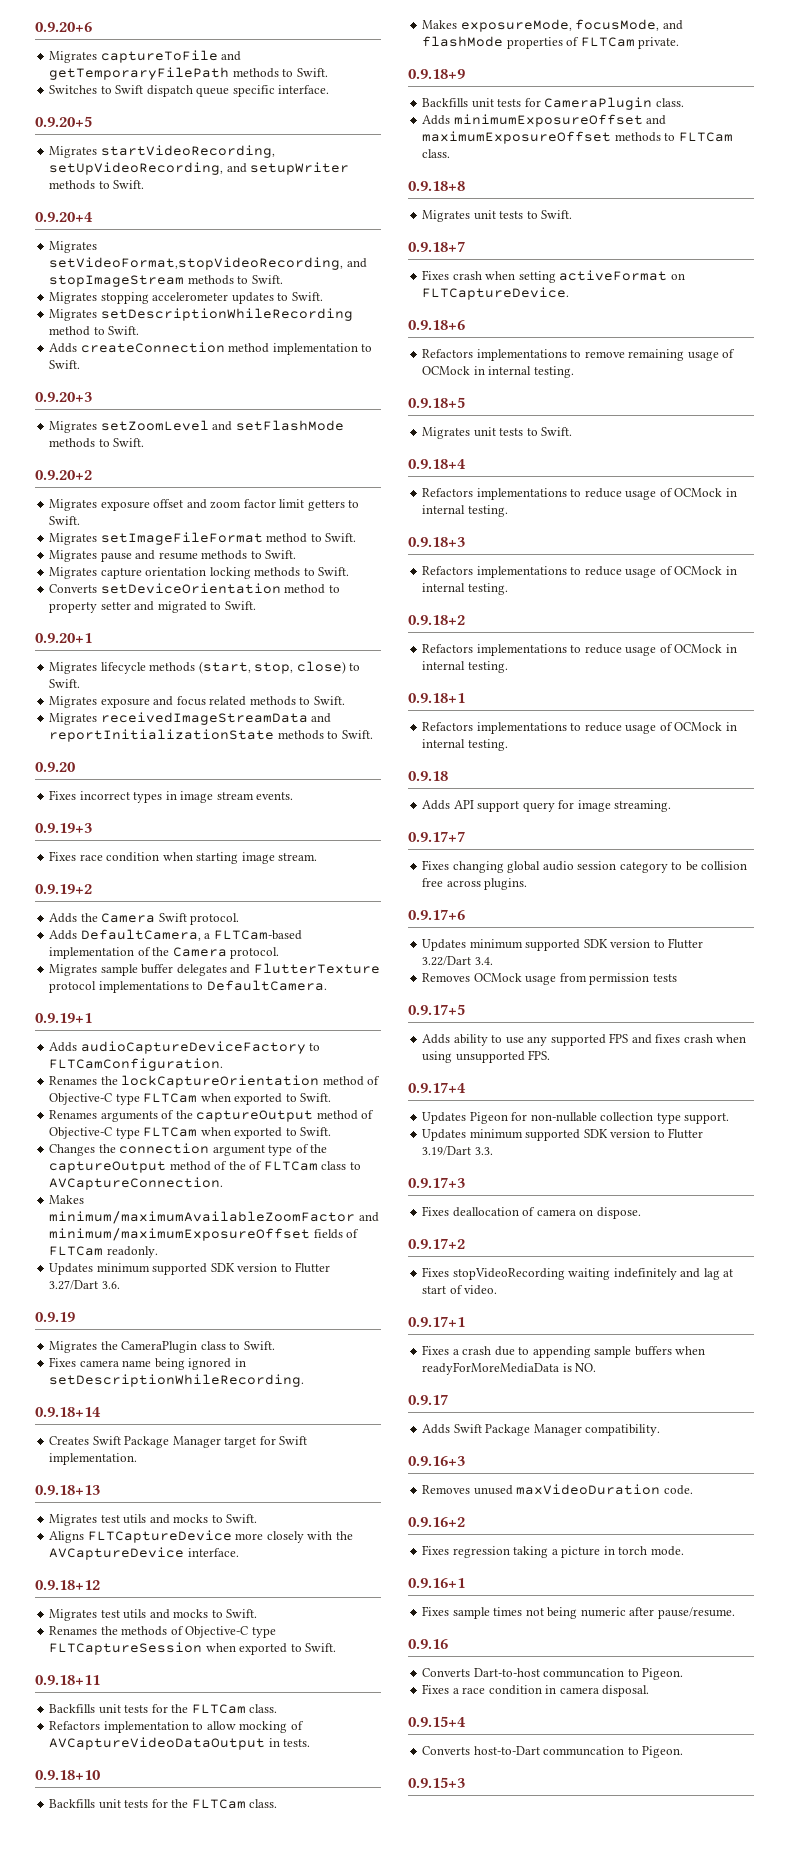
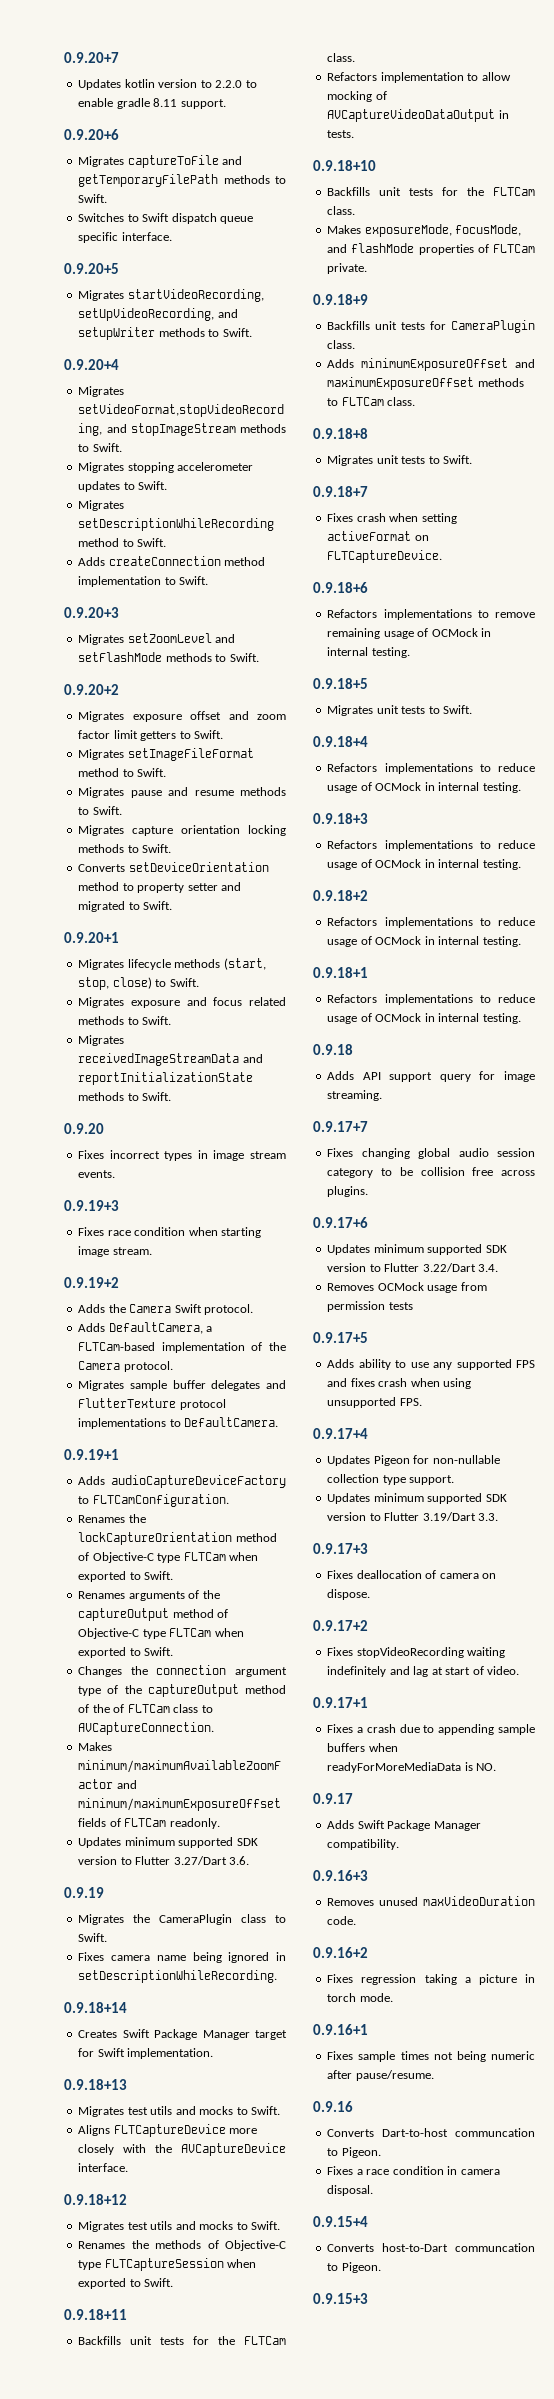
(35, 27) none -> [64,52,119,63] [78,79,257,90] [78,98,226,109] 0.9.20+7 // Updates kotlin version to 2.2.0 to enable gradle 8.11 support. //

